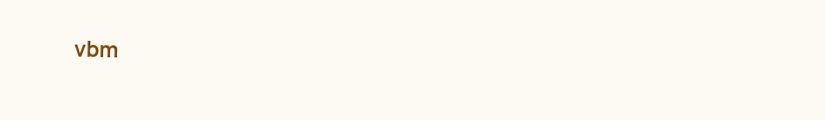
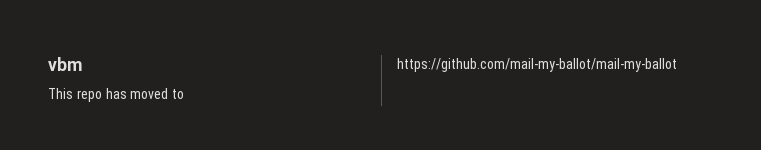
(119, 49) none -> [48,88,185,102] [397,58,677,72] // This repo has moved to https://github.com/mail-my-ballot/mail-my-ballot

